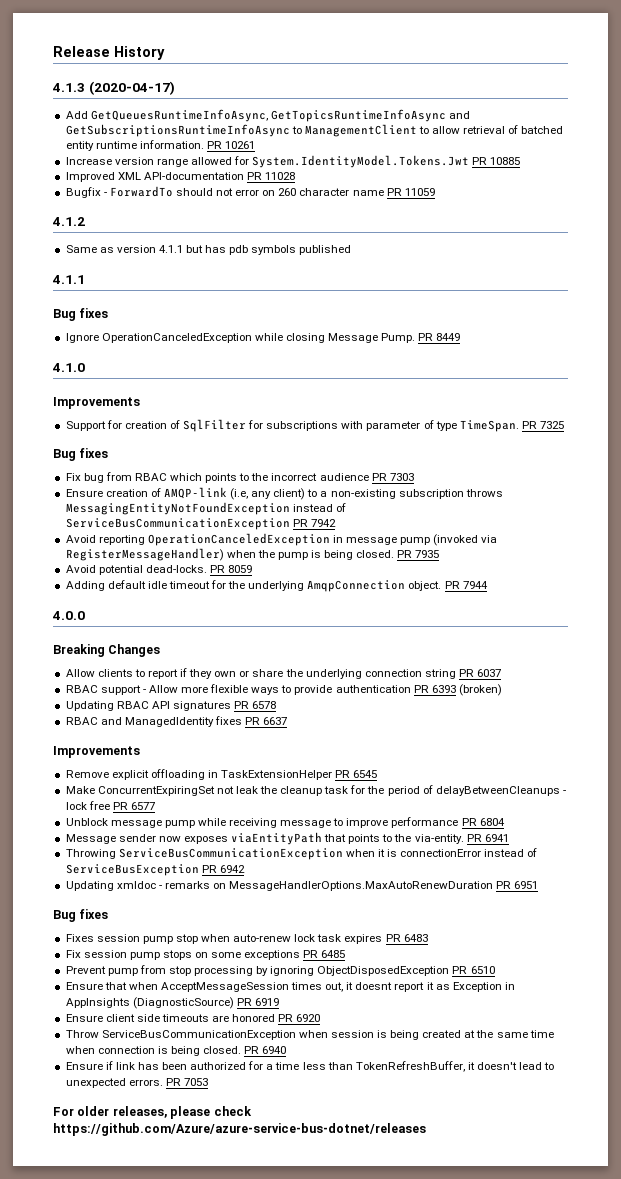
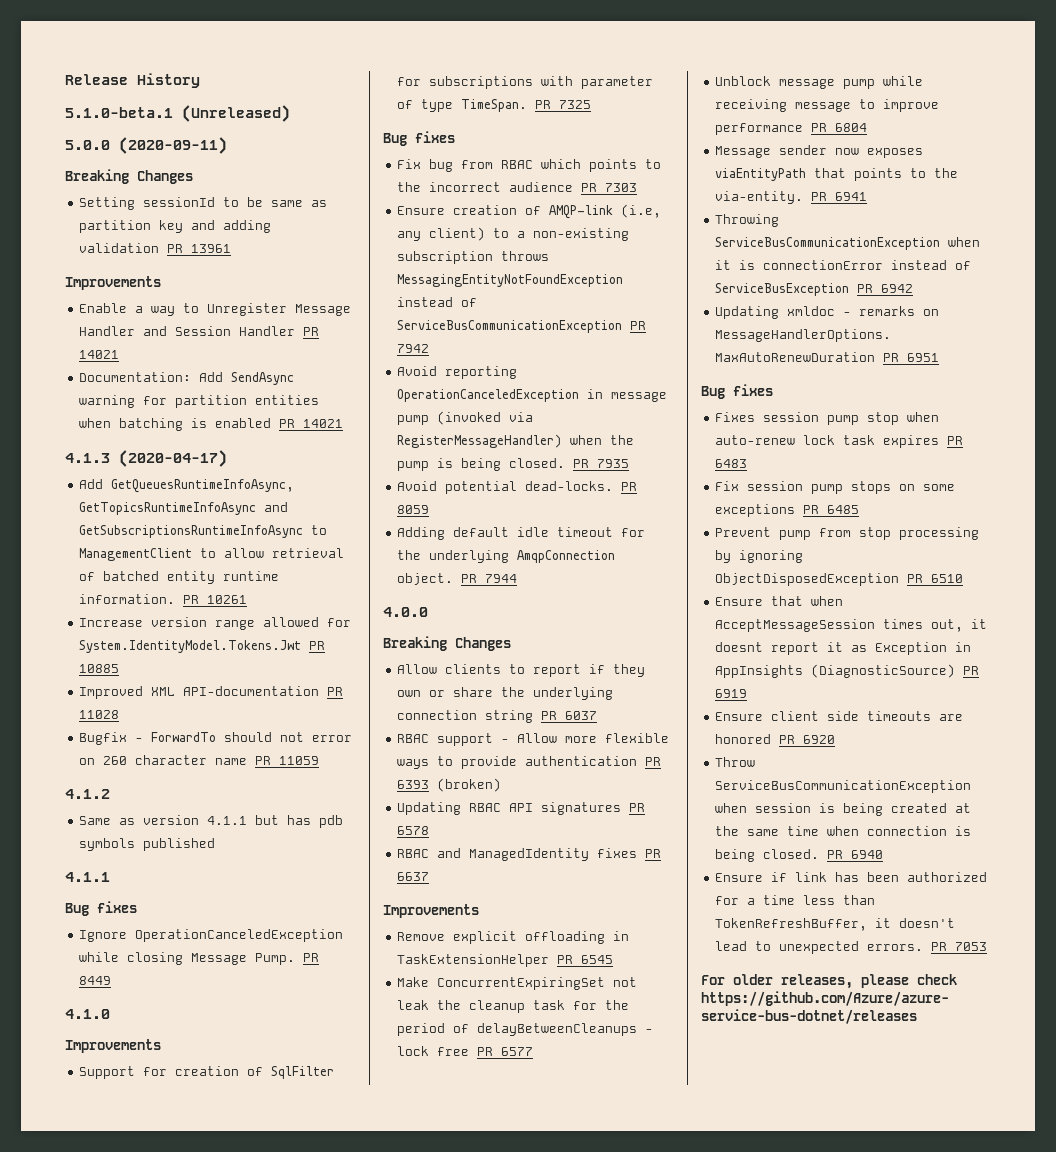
(165, 53) none -> [65,105,290,122] [65,137,227,154] [65,169,193,184] [79,197,328,210] [79,220,272,233] [79,243,232,253] [65,276,161,290] [79,303,352,316] [79,326,320,336] [79,350,120,359] [79,372,295,385] [79,395,320,408] [79,418,344,431] // 5.1.0-beta.1 (Unreleased) // 5.0.0 (2020-09-11) // Breaking Changes // Setting sessionId to be same as partition key and adding validation PR 13961 // Improvements // Enable a way to Unregister Message Handler and Session Handler PR 14021 // Documentation: Add SendAsync warning for partition entities when batching is enabled PR 14021

